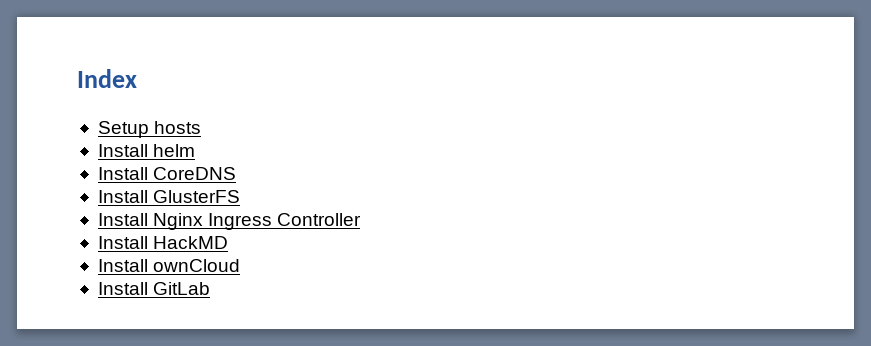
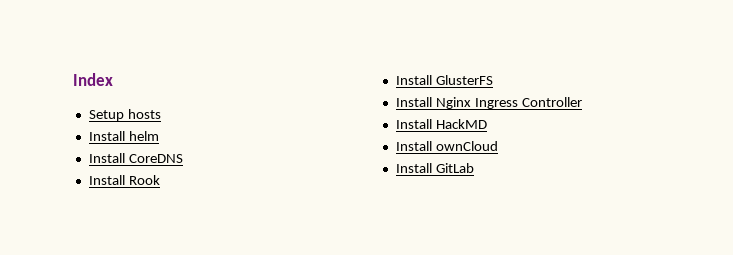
(237, 173) none -> [88,175,160,185] // Install Rook

